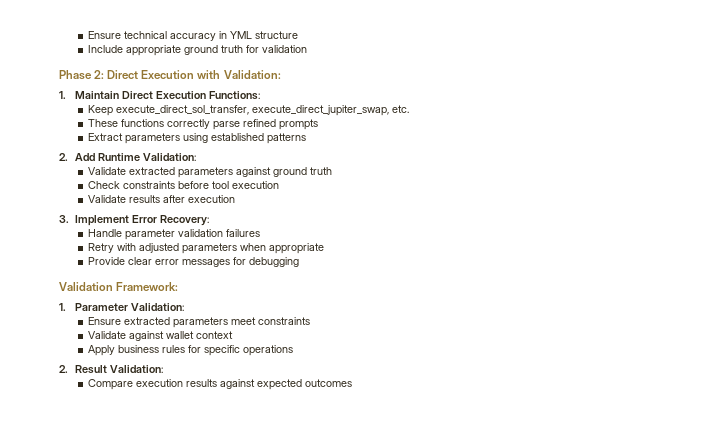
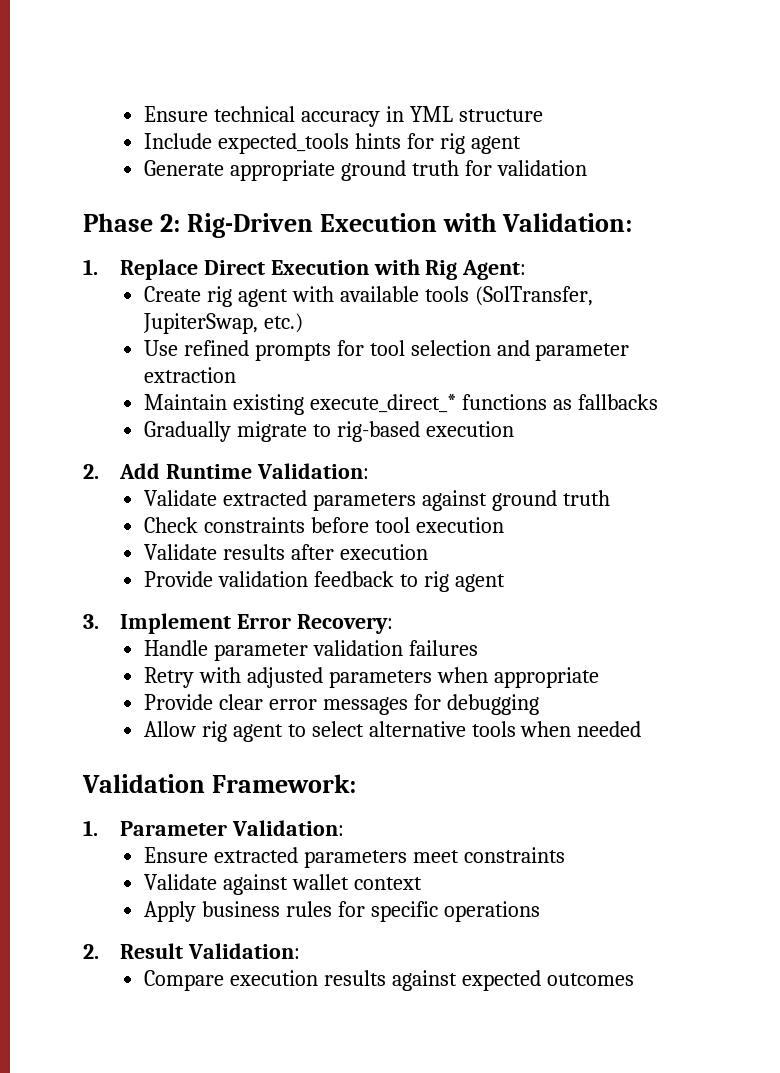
(123, 49) none -> [217,133,521,154] [143,160,224,176] expected_tools hints for rig agent // Generate
[107,70,139,79] Direct -> [186,213,313,238] Rig-Driven
[75,91,261,100] [87,105,409,116] [87,119,318,130] [87,133,306,144] Maintain Direct Execution Functions: // Keep execute_direct_sol_transfer, execute_direct_jupiter_swap, etc. // These functions correctly parse refined prompts // Extract parameters using established patterns -> [119,259,527,280] [143,286,593,307] [142,313,303,334] [143,340,630,361] [143,367,236,383] [143,394,658,415] [143,421,514,442] Replace Direct Execution with Rig Agent: // Create rig agent with available tools (SolTransfer, JupiterSwap, etc.) // Use refined prompts for tool selection and parameter extraction // Maintain existing execute_direct_* functions as fallbacks // Gradually migrate to rig-based execution
(235, 199) none -> [143,571,505,592] // Provide validation feedback to rig agent
(299, 262) none -> [143,721,642,742] // Allow rig agent to select alternative tools when needed

